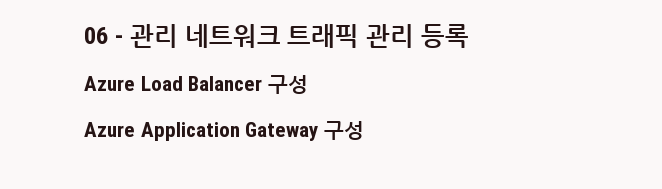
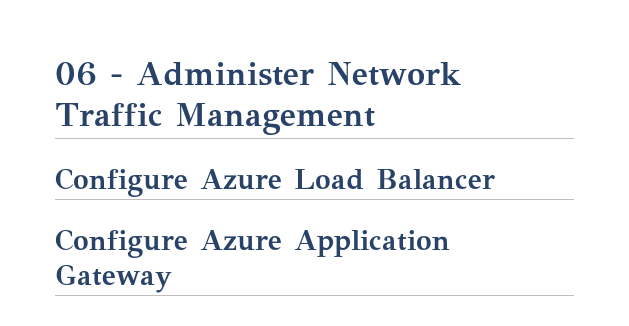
[130,24,469,48] 관리 네트워크 트래픽 관리 등록 // -> [136,62,461,86] [55,103,375,135] [55,168,188,197] Administer Network Traffic Management // Configure
[268,75,309,94] 구성 // -> [55,229,188,258] // Configure
[324,121,365,140] 구성 -> (172, 278) none

